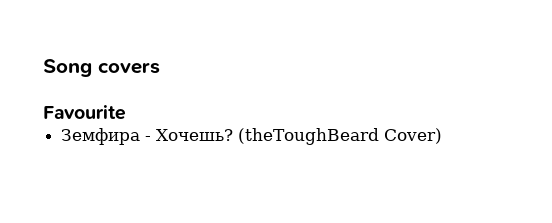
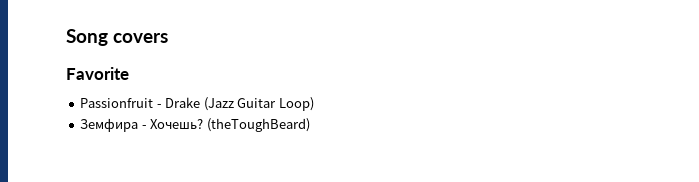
[43,105,126,120] Favourite -> [66,67,129,80] [80,97,314,111] Favorite // Passionfruit - Drake (Jazz Guitar Loop)
[238,128,443,145] (theToughBeard Cover) -> [206,118,310,132] (theToughBeard)

